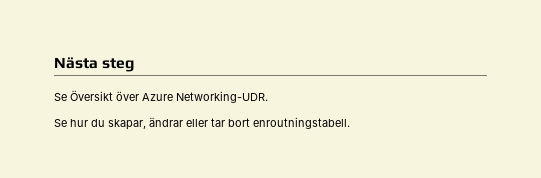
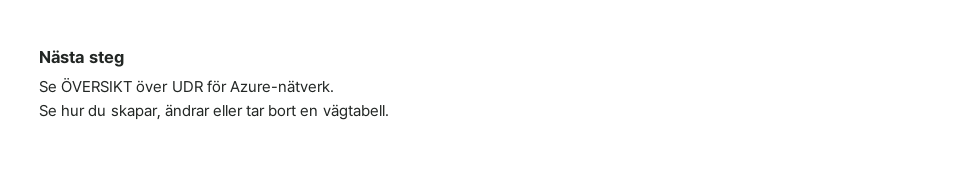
[70,90,268,103] Översikt över Azure Networking-UDR. -> [61,77,334,93] ÖVERSIKT över UDR för Azure-nätverk.
[253,117,350,129] enroutningstabell. -> [300,104,389,120] en vägtabell.

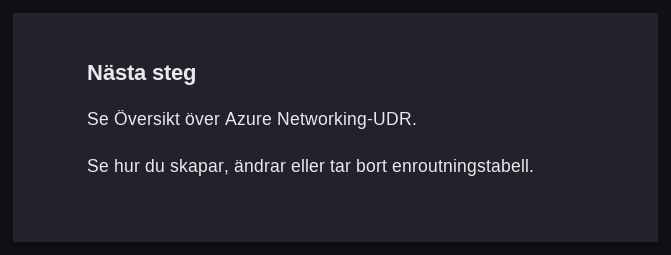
[61,77,334,93] ÖVERSIKT över UDR för Azure-nätverk. -> [114,109,417,129] Översikt över Azure Networking-UDR.
[300,104,389,120] en vägtabell. -> [392,159,534,176] enroutningstabell.

